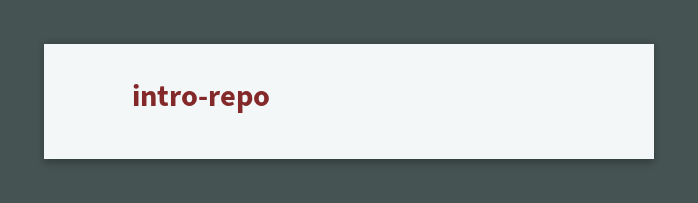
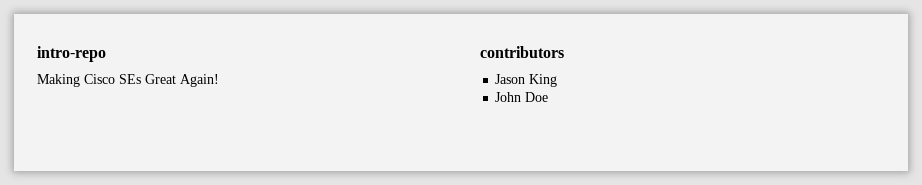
(270, 98) none -> [37,74,219,87] [480,46,564,58] [495,74,558,87] [495,92,549,102] // Making Cisco SEs Great Again! // contributors // Jason King // John Doe

